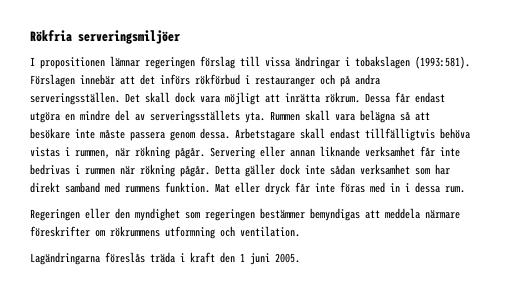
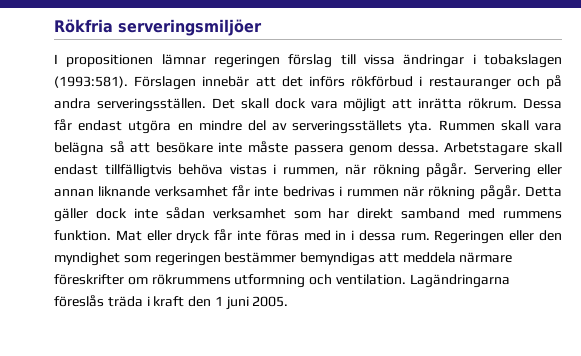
(465, 189) // -> (430, 237) none
(300, 231) // -> (406, 279) none

